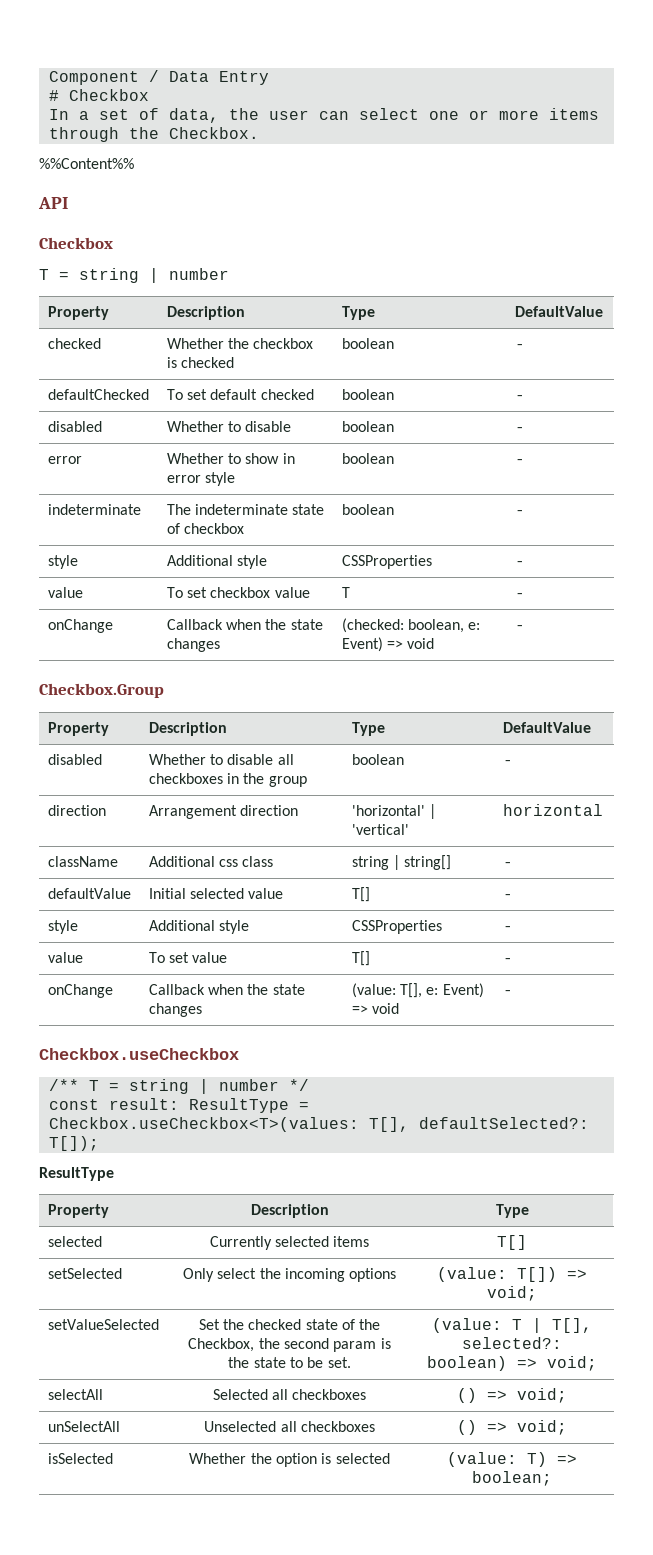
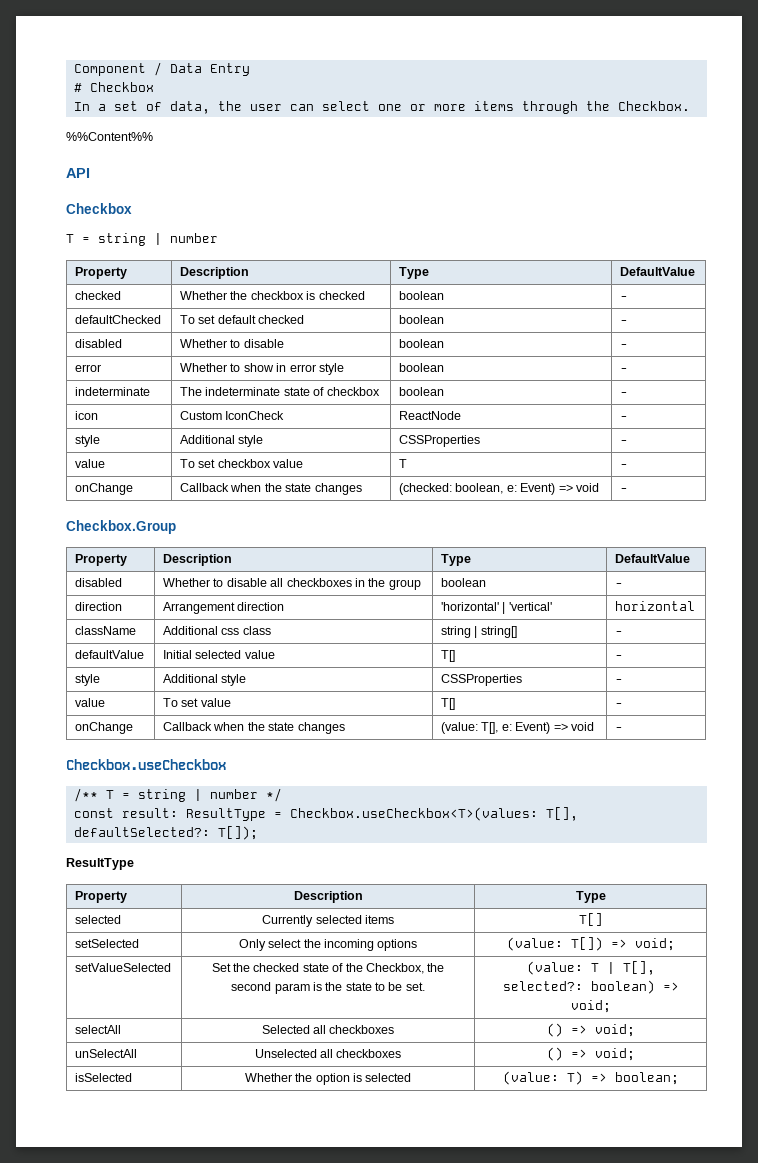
(525, 512) none -> [75,411,99,420] [180,411,285,420] [399,411,462,420] [620,416,629,420] // icon | Custom IconCheck | ReactNode | -

